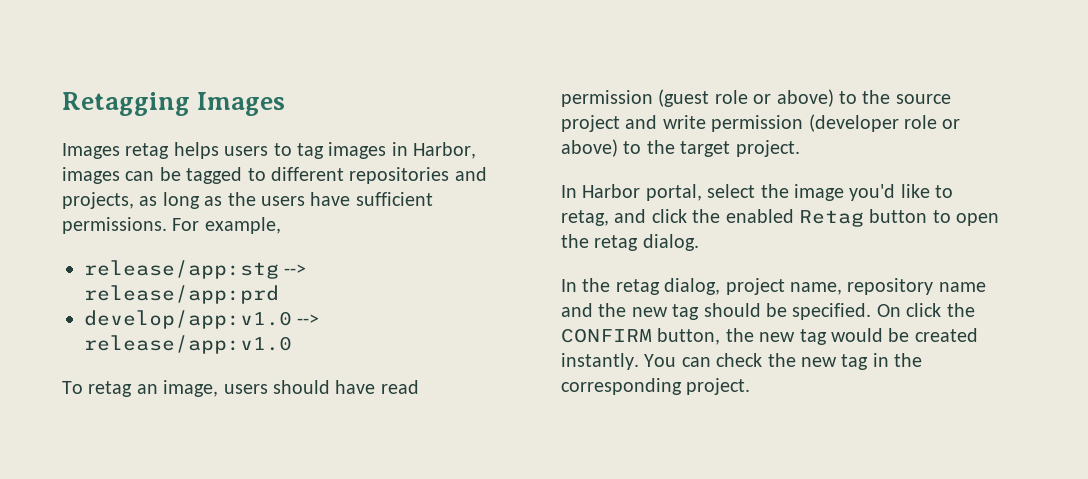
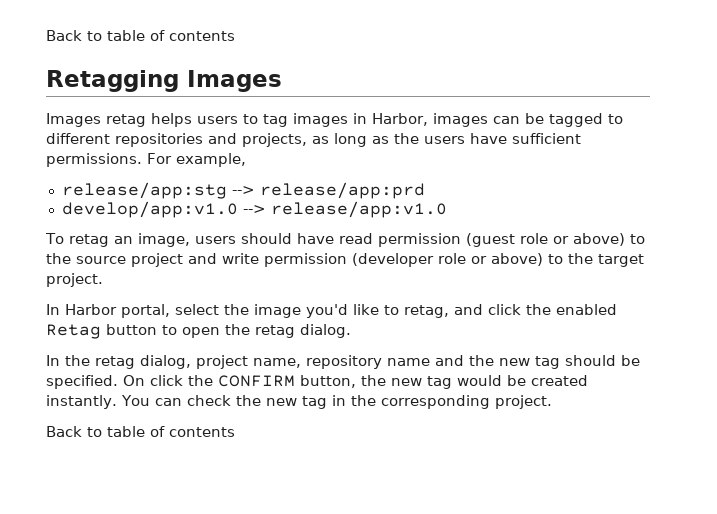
(62, 104) none -> [46,30,235,41] Back to table of contents //
(751, 386) none -> [46,426,235,437] // Back to table of contents

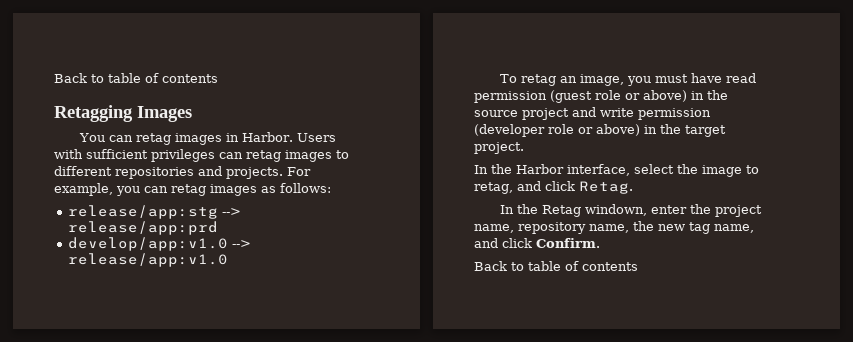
[46,113,623,127] [46,133,581,147] [46,153,246,167] Images retag helps users to tag images in Harbor, images can be tagged to different repositories and projects, as long as the users have sufficient permissions. For example, -> [79,132,337,145] [54,149,349,162] [54,166,311,179] [54,183,331,196] You can retag images in Harbor. Users with sufficient privileges can retag images to different repositories and projects. For example, you can retag images as follows:
[194,233,292,244] users should -> [627,74,689,86] you must
[629,234,645,244] to -> [691,91,704,100] in
[548,254,563,264] to -> [644,125,657,134] in
[65,304,170,318] Harbor portal, -> [491,164,630,176] the Harbor interface,
[306,304,379,318] you'd like -> (742, 171) none
[526,304,617,315] [46,324,351,339] [46,355,191,369] the enabled Retag button to open the retag dialog. // In the retag dialog, -> [579,181,633,194] [500,204,712,217] Retag. // In the Retag windown, enter the
[387,355,640,369] [46,375,588,389] [46,395,552,409] name and the new tag should be specified. On click the CONFIRM button, the new tag would be created instantly. You can check the new tag in the corresponding project. -> [589,221,754,234] [474,238,600,248] name, the new tag name, and click Confirm.

